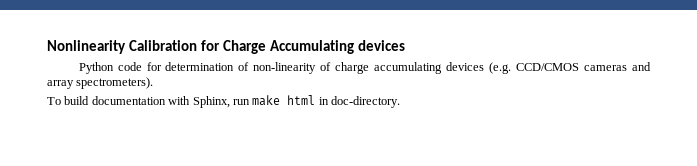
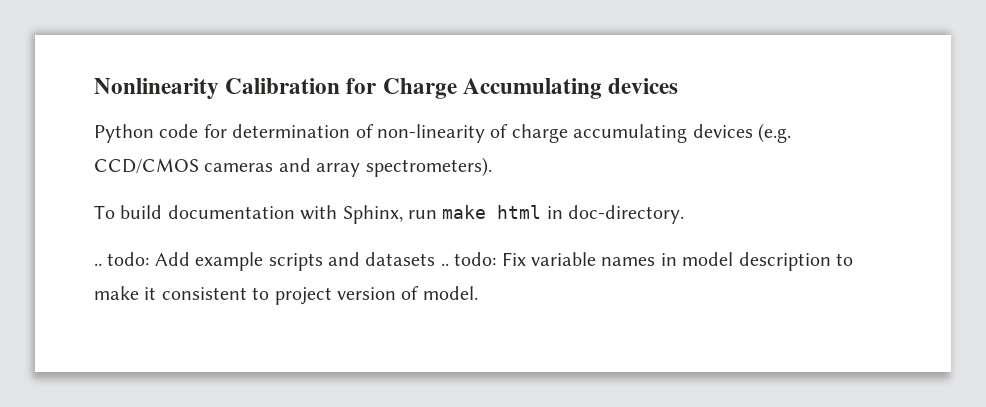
(400, 102) none -> [94,252,853,271] [94,286,478,305] // .. todo: Add example scripts and datasets .. todo: Fix variable names in model description to make it consistent to project version of model.

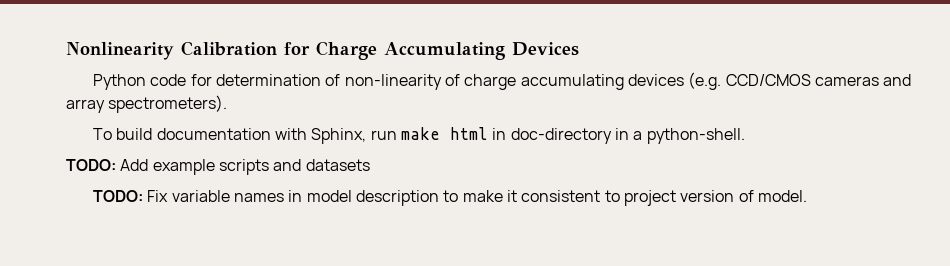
[608,78,679,94] devices -> [512,42,579,56] Devices
[568,205,685,224] [94,252,150,266] doc-directory. // .. todo: -> [510,128,745,144] [66,159,116,171] doc-directory in a python-shell. // TODO:
[440,252,497,266] .. todo: -> [93,190,144,202] // TODO:

